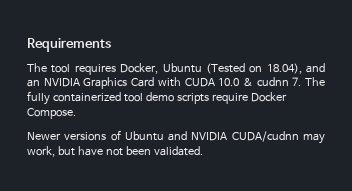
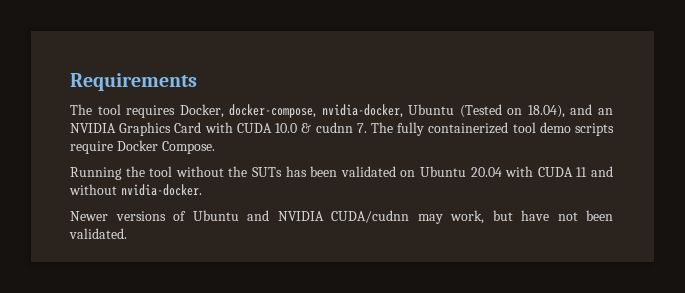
(159, 68) none -> [229,104,403,118] docker-compose, nvidia-docker,
(76, 113) none -> [70,166,614,180] [69,184,202,196] // Running the tool without the SUTs has been validated on Ubuntu 20.04 with CUDA 11 and without nvidia-docker.

